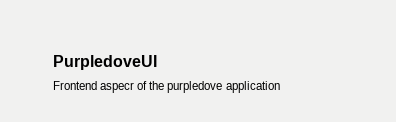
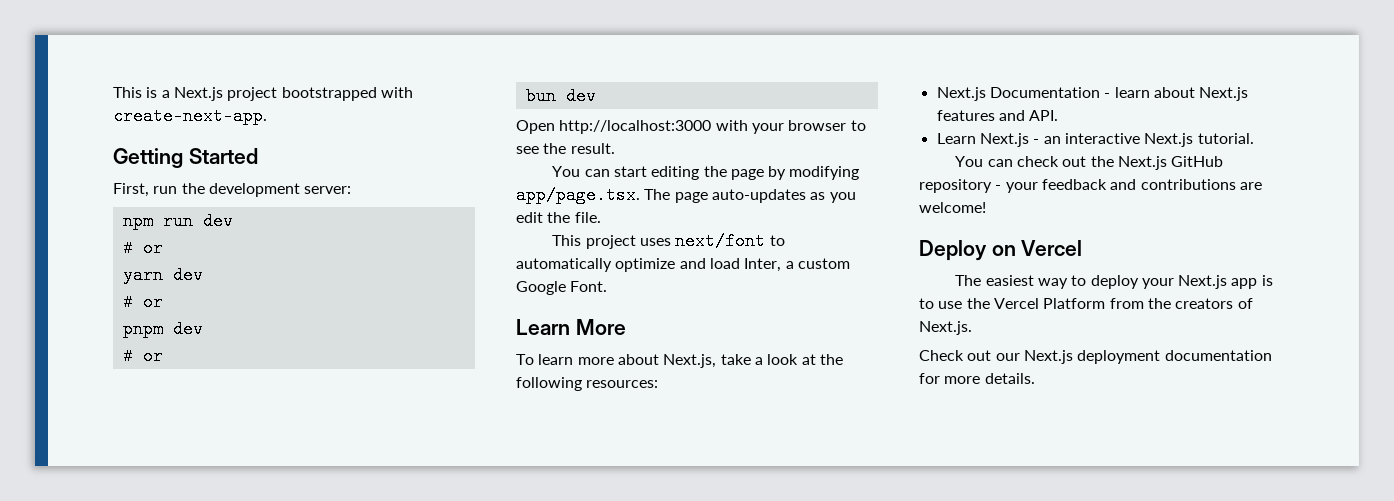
[53,55,157,70] [53,81,280,93] PurpledoveUI // Frontend aspecr of the purpledove application -> [113,87,413,101] [113,107,267,125] [113,148,258,168] [113,183,352,197] [122,212,233,230] [122,239,163,257] [122,266,203,284] [122,293,163,311] [122,320,203,338] [122,347,163,365] [525,87,596,105] [516,120,866,134] [516,143,615,154] [552,166,860,180] [516,186,856,204] [516,212,601,223] [552,232,785,250] [516,258,850,272] [516,281,608,295] [516,319,626,335] [516,354,843,368] [516,377,659,391] [936,87,1249,101] [936,110,1059,121] [936,133,1254,147] [955,156,1224,170] [919,179,1262,193] [919,202,986,213] [919,240,1083,261] [955,275,1273,289] [919,298,1253,309] [919,321,972,335] [919,350,1272,364] [919,373,1035,384] This is a Next.js project bootstrapped with create-next-app. // Getting Started // First, run the development server: // npm run dev // # or // yarn dev // # or // pnpm dev // # or // bun dev // Open http://localhost:3000 with your browser to see the result. // You can start editing the page by modifying app/page.tsx. The page auto-updates as you edit the file. // This project uses next/font to automatically optimize and load Inter, a custom Google Font. // Learn More // To learn more about Next.js, take a look at the following resources: // Next.js Documentation - learn about Next.js features and API. // Learn Next.js - an interactive Next.js tutorial. // You can check out the Next.js GitHub repository - your feedback and contributions are welcome! // Deploy on Vercel // The easiest way to deploy your Next.js app is to use the Vercel Platform from the creators of Next.js. // Check out our Next.js deployment documentation for more details.

